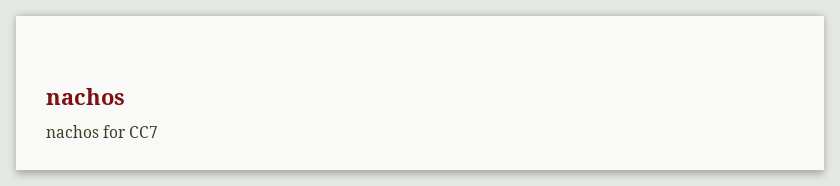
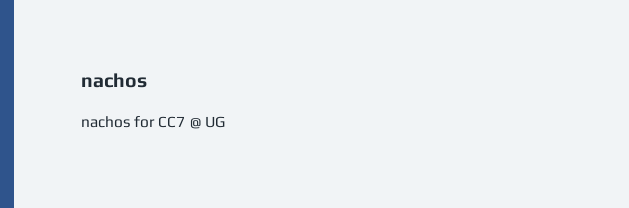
(159, 132) none -> [189,116,225,129] @ UG

